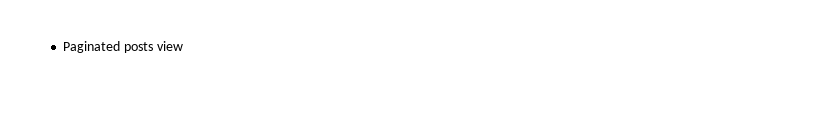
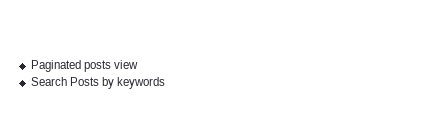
(183, 46) none -> [30,77,165,89] // Search Posts by keywords

